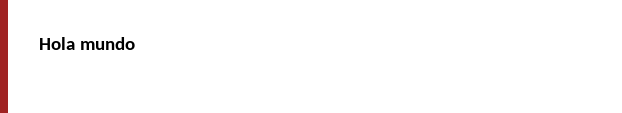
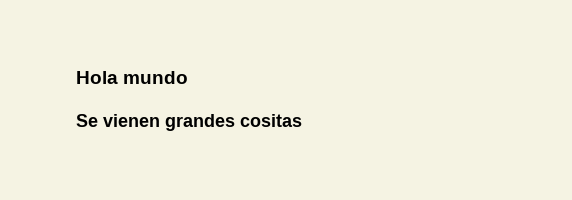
(135, 43) none -> [76,114,302,131] // Se vienen grandes cositas

